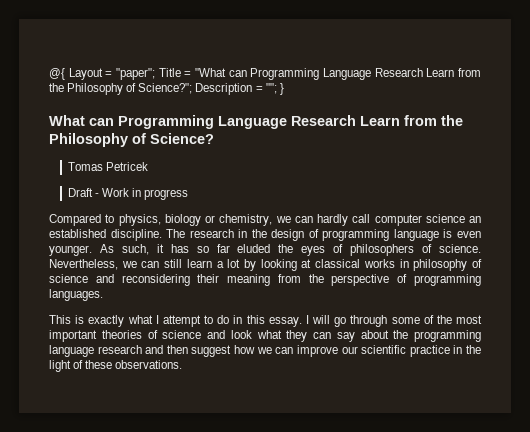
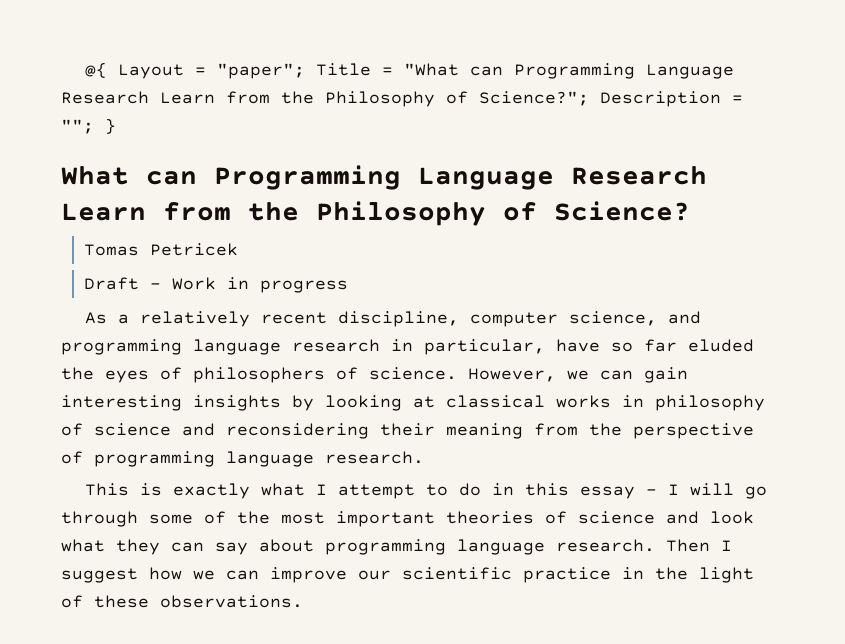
[49,214,481,226] [49,229,481,241] [49,244,189,256] Compared to physics, biology or chemistry, we can hardly call computer science an established discipline. The research in the design of programming language is even younger. As such, it has -> [84,311,701,327] [61,339,600,355] As a relatively recent discipline, computer science, and programming language research in particular, have
[49,259,241,270] Nevertheless, we can still learn a lot -> [468,367,688,383] [61,395,281,411] However, we can gain interesting insights
[49,289,103,301] languages. -> [226,451,424,467] language research.
[268,317,302,327] essay. -> [579,486,657,499] essay –
[393,330,481,342] [49,345,188,357] the programming language research and then -> [325,539,732,555] programming language research. Then I

